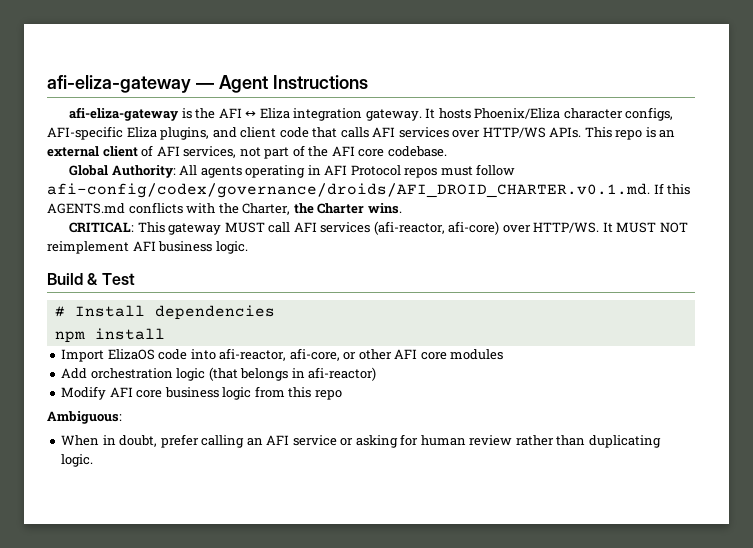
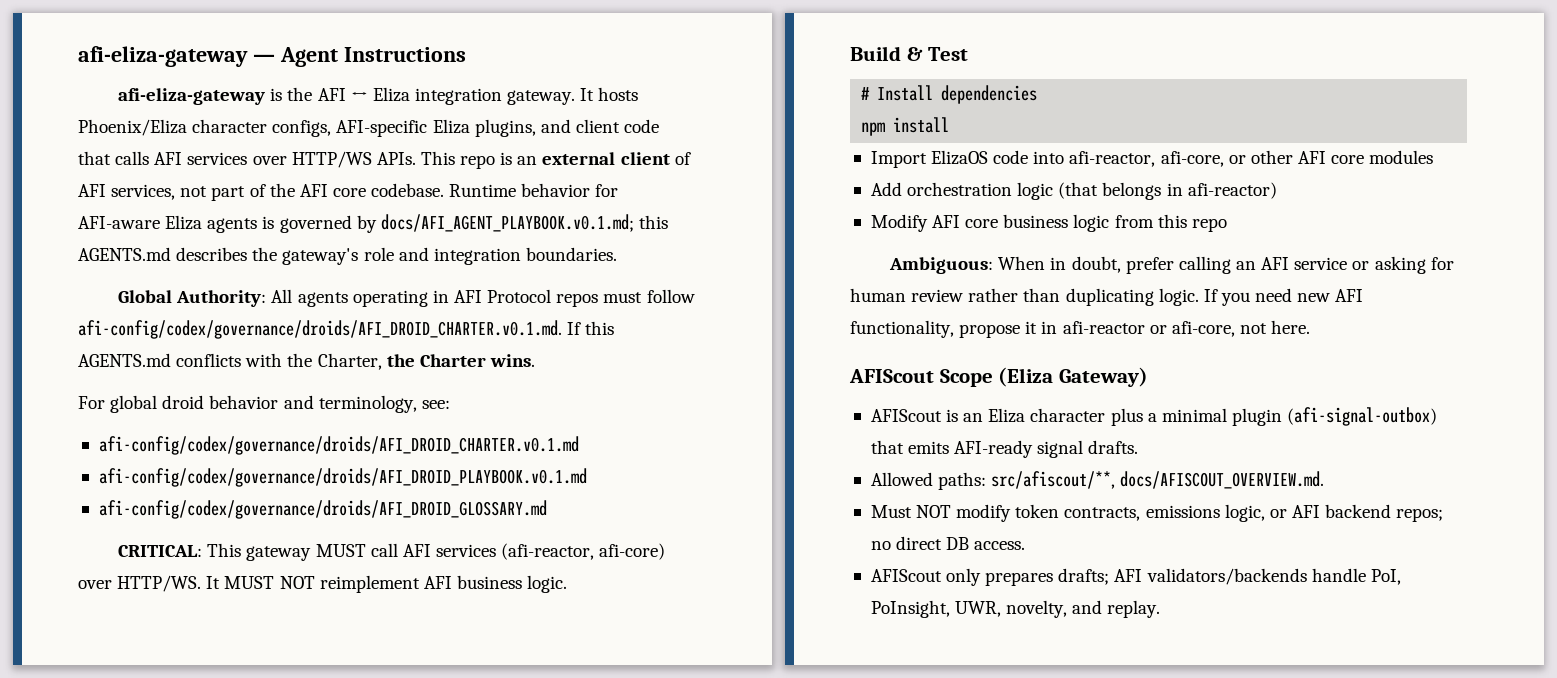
(447, 151) none -> [449,183,619,197] [78,214,668,233] [78,247,617,265] Runtime behavior for AFI-aware Eliza agents is governed by docs/AFI_AGENT_PLAYBOOK.v0.1.md; this AGENTS.md describes the gateway's role and integration boundaries.
(402, 208) none -> [78,395,450,413] [98,436,579,455] [98,468,587,487] [98,500,547,519] // For global droid behavior and terminology, see: // afi-config/codex/governance/droids/AFI_DROID_CHARTER.v0.1.md // afi-config/codex/governance/droids/AFI_DROID_PLAYBOOK.v0.1.md // afi-config/codex/governance/droids/AFI_DROID_GLOSSARY.md
(122, 417) // -> (994, 265) none
(94, 460) none -> [1203,288,1364,306] [850,320,1311,338] [849,367,1149,387] [870,407,1438,426] [870,440,1139,458] [870,471,1325,490] [870,504,1444,522] [870,536,1026,550] [870,568,1401,586] [870,600,1161,618] If you need new AFI functionality, propose it in afi-reactor or afi-core, not here. // AFIScout Scope (Eliza Gateway) // AFIScout is an Eliza character plus a minimal plugin (afi-signal-outbox) that emits AFI-ready signal drafts. // Allowed paths: src/afiscout/**, docs/AFISCOUT_OVERVIEW.md. // Must NOT modify token contracts, emissions logic, or AFI backend repos; no direct DB access. // AFIScout only prepares drafts; AFI validators/backends handle PoI, PoInsight, UWR, novelty, and replay.

